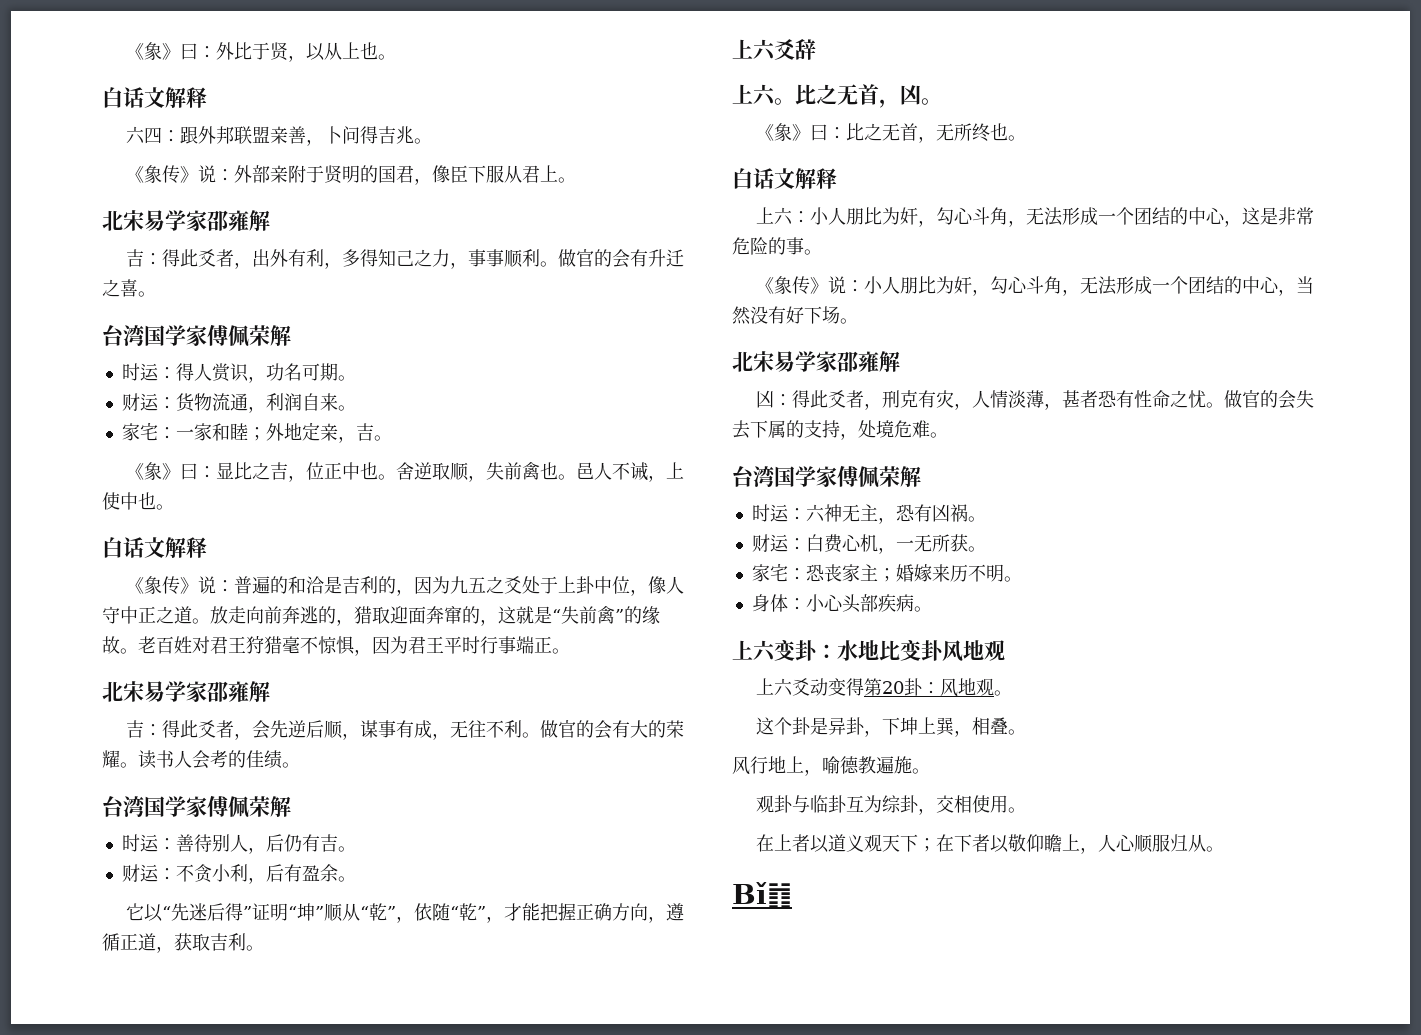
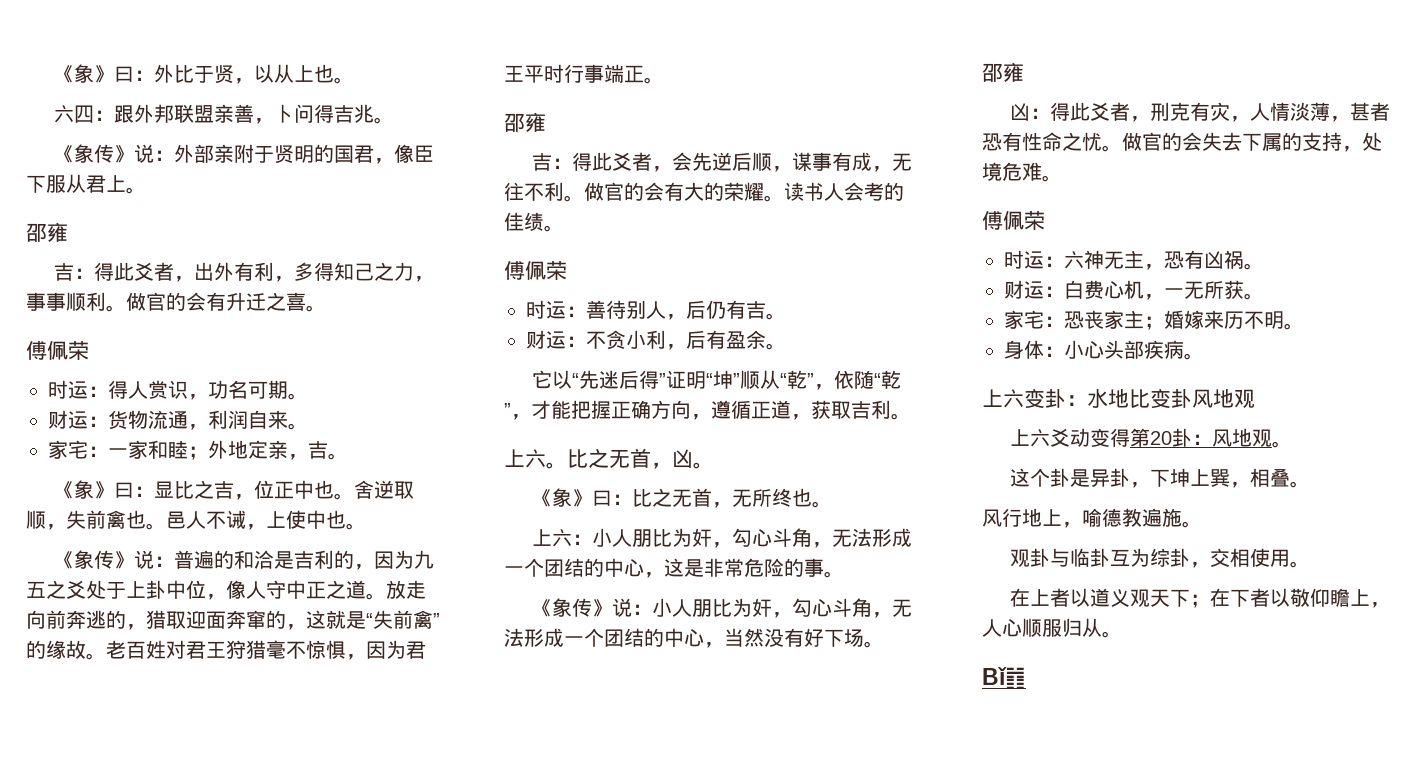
[102,87,207,108] // 白话文解释 -> (354, 80) none
[102,210,270,231] 北宋易学家邵雍解 -> [26,222,68,242] 邵雍
[102,324,291,347] 台湾国学家傅佩荣解 -> [26,341,89,360] 傅佩荣
[102,537,207,558] // 白话文解释 -> (366, 526) none
[102,681,270,702] 北宋易学家邵雍解 -> [504,112,546,132] 邵雍
[102,795,291,818] 台湾国学家傅佩荣解 -> [504,261,567,280] 傅佩荣
[732,39,816,61] // 上六爻辞 -> (911, 416) none
[732,168,837,189] // 白话文解释 -> (832, 504) none
[732,351,900,372] 北宋易学家邵雍解 -> [982,62,1024,82] 邵雍
[732,465,921,488] 台湾国学家傅佩荣解 -> [982,211,1045,230] 傅佩荣

